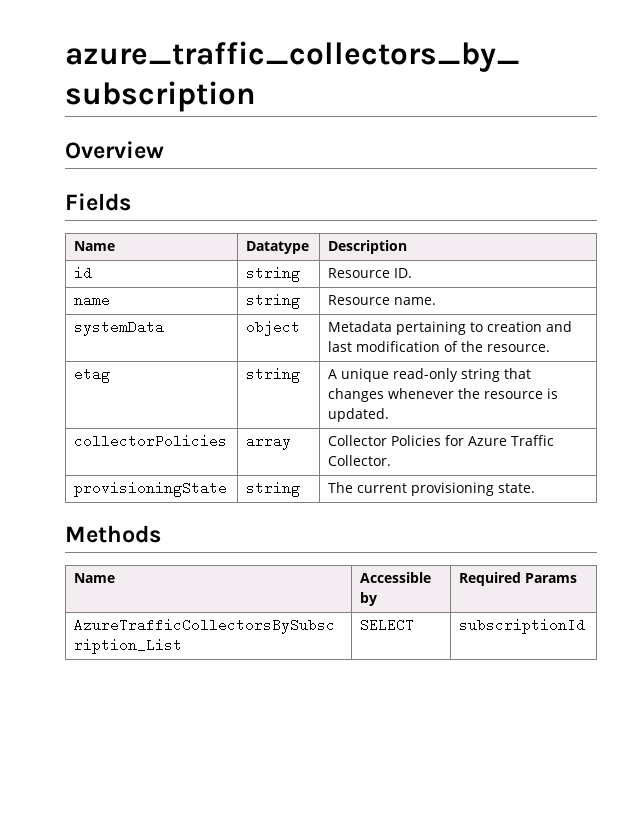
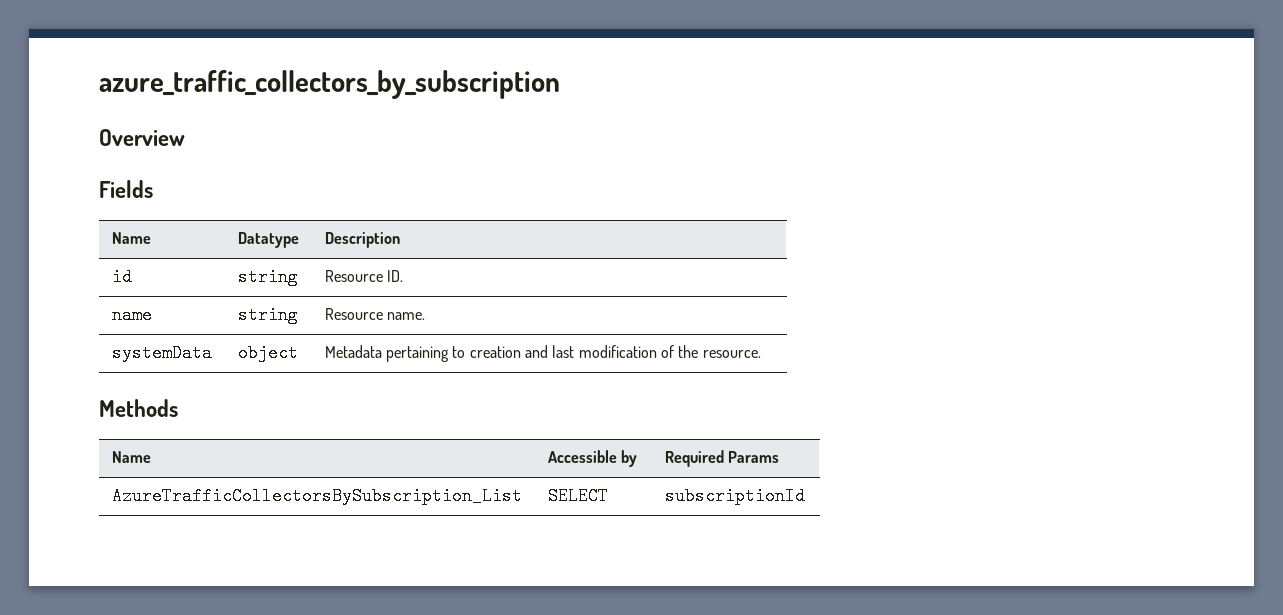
[74,367,111,383] [246,368,301,383] [328,368,532,382] [328,388,559,402] [328,408,390,422] [74,434,228,448] [246,434,292,450] [328,435,555,446] [328,455,392,466] [74,481,228,497] [246,482,301,497] [328,482,536,496] // etag | string | A unique read-only string that changes whenever the resource is updated. // collectorPolicies | array | Collector Policies for Azure Traffic Collector. // provisioningState | string | The current provisioning state. -> (761, 354) none

